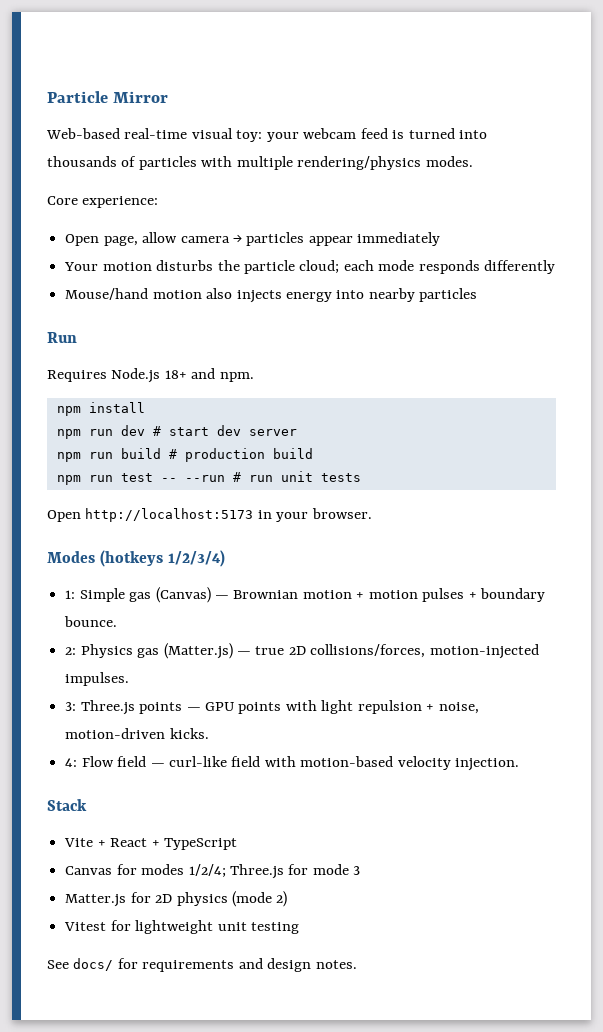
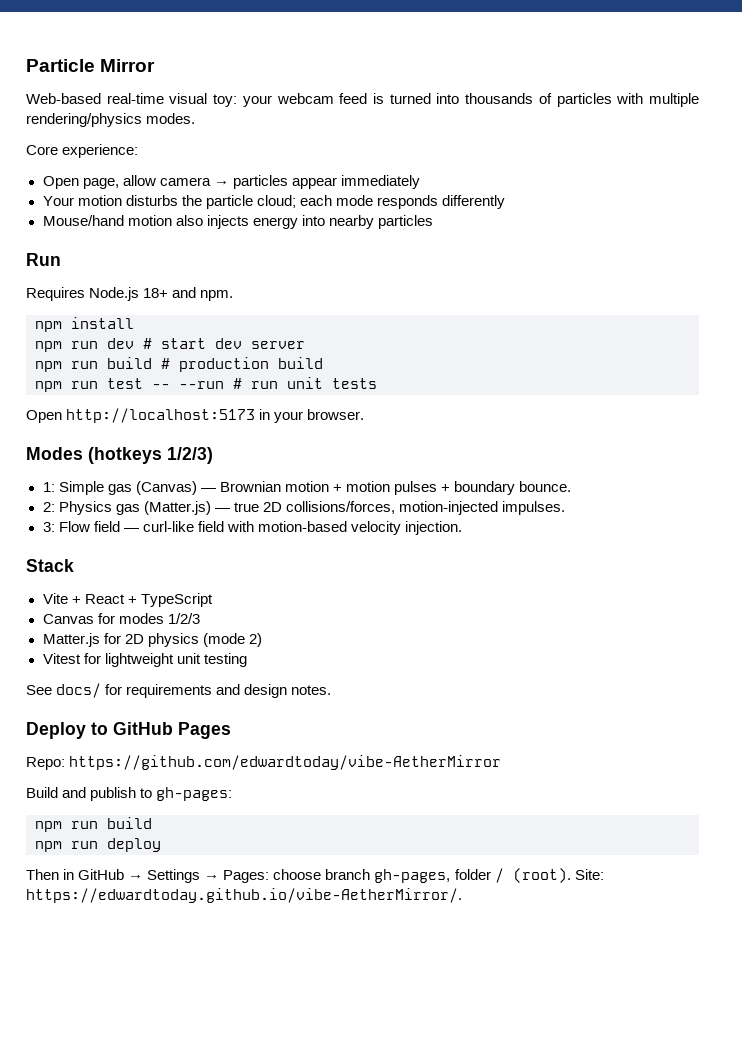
[167,550,225,567] 1/2/3/4) -> [167,447,213,464] 1/2/3)
[80,700,479,715] [65,728,209,739] [65,758,78,767] Three.js points — GPU points with light repulsion + noise, motion-driven kicks. // 4: -> (55, 527) none
[188,864,361,879] 1/2/4; Three.js for mode 3 -> [167,613,200,624] 1/2/3
(357, 964) none -> [26,722,231,739] [26,755,502,770] [26,787,233,801] [35,817,152,832] [35,838,161,852] [26,868,604,883] [26,888,462,903] // Deploy to GitHub Pages // Repo: https://github.com/edwardtoday/vibe-AetherMirror // Build and publish to gh-pages: // npm run build // npm run deploy // Then in GitHub → Settings → Pages: choose branch gh-pages, folder / (root). Site: https://edwardtoday.github.io/vibe-AetherMirror/.

